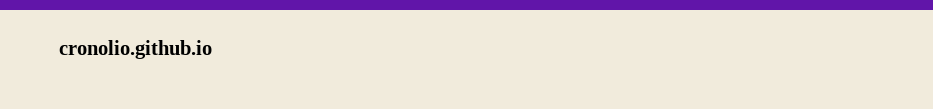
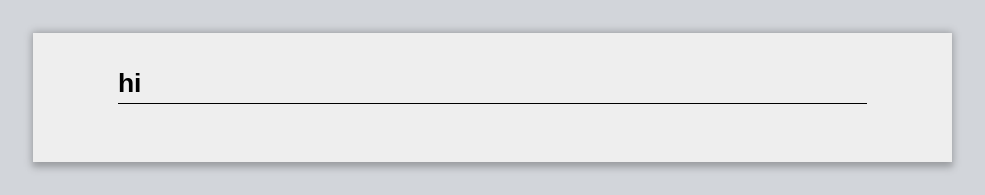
[59,40,212,59] cronolio.github.io -> [118,73,141,92] hi

